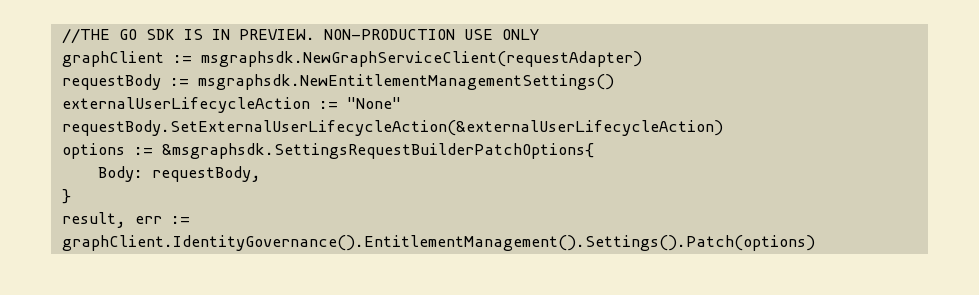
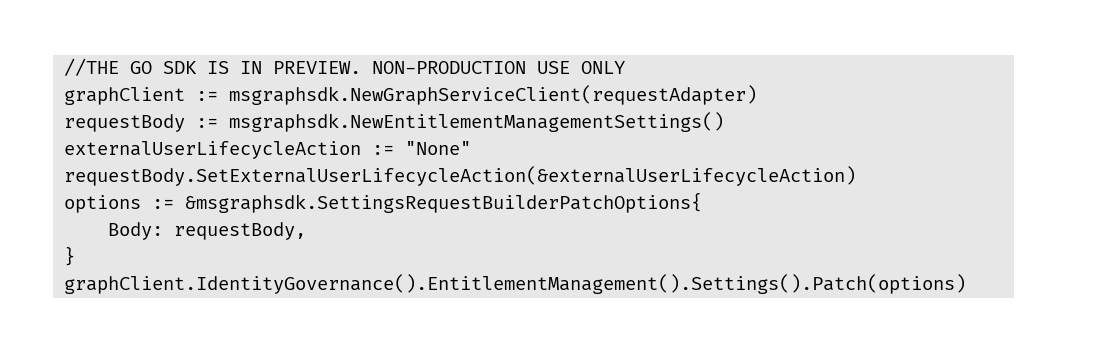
[61,212,190,228] result, err := -> (76, 256) none

